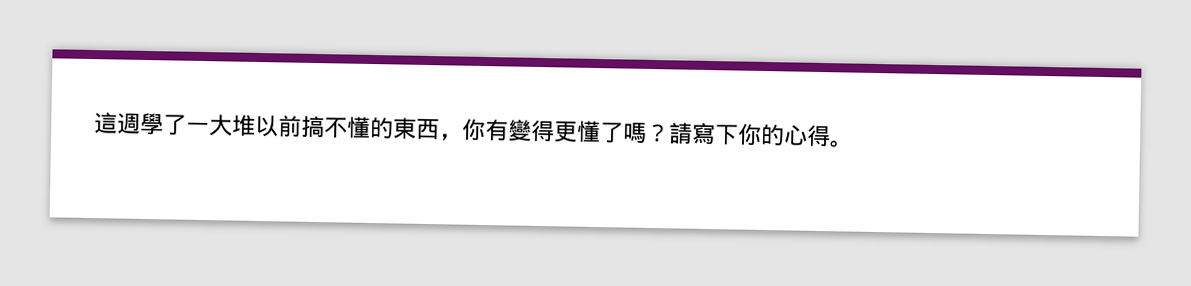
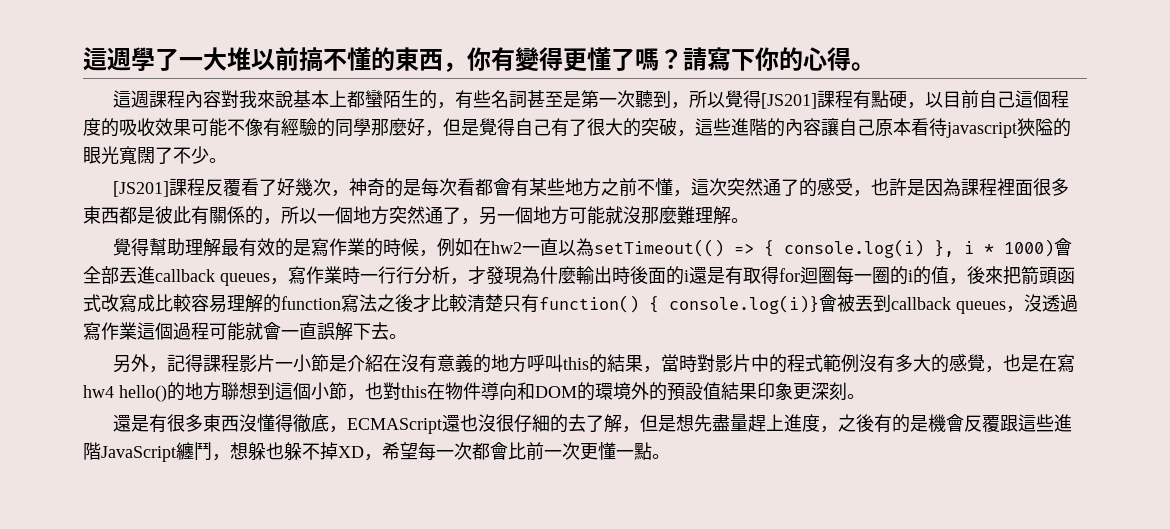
(854, 144) none -> [113,90,1070,109] [83,118,1071,138] [83,146,227,165] [113,178,1070,197] [83,206,749,225] [113,238,1073,258] [83,266,1075,286] [83,294,1078,314] [83,322,407,341] [113,354,1076,373] [83,382,865,402] [113,414,1073,434] [83,442,670,462] // 這週課程內容對我來說基本上都蠻陌生的，有些名詞甚至是第一次聽到，所以覺得[JS201]課程有點硬，以目前自己這個程度的吸收效果可能不像有經驗的同學那麼好，但是覺得自己有了很大的突破，這些進階的內容讓自己原本看待javascript狹隘的眼光寬闊了不少。 // [JS201]課程反覆看了好幾次，神奇的是每次看都會有某些地方之前不懂，這次突然通了的感受，也許是因為課程裡面很多東西都是彼此有關係的，所以一個地方突然通了，另一個地方可能就沒那麼難理解。 // 覺得幫助理解最有效的是寫作業的時候，例如在hw2一直以為setTimeout(() => { console.log(i) }, i * 1000)會全部丟進callback queues，寫作業時一行行分析，才發現為什麼輸出時後面的i還是有取得for迴圈每一圈的i的值，後來把箭頭函式改寫成比較容易理解的function寫法之後才比較清楚只有function() { console.log(i)}會被丟到callback queues，沒透過寫作業這個過程可能就會一直誤解下去。 // 另外，記得課程影片一小節是介紹在沒有意義的地方呼叫this的結果，當時對影片中的程式範例沒有多大的感覺，也是在寫hw4 hello()的地方聯想到這個小節，也對this在物件導向和DOM的環境外的預設值結果印象更深刻。 // 還是有很多東西沒懂得徹底，ECMAScript還也沒很仔細的去了解，但是想先盡量趕上進度，之後有的是機會反覆跟這些進階JavaScript纏鬥，想躲也躲不掉XD，希望每一次都會比前一次更懂一點。

